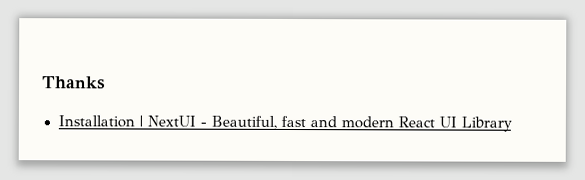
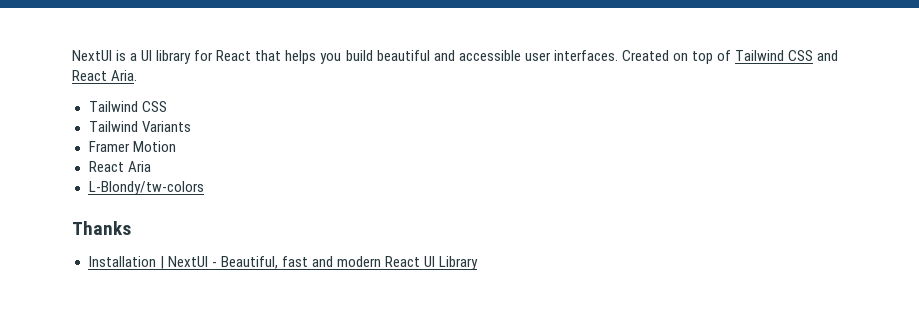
(42, 83) none -> [72,50,839,64] [72,70,138,81] [88,101,167,112] [88,121,191,132] [88,141,176,152] [88,161,151,172] [88,181,204,195] NextUI is a UI library for React that helps you build beautiful and accessible user interfaces. Created on top of Tailwind CSS and React Aria. // Tailwind CSS // Tailwind Variants // Framer Motion // React Aria // L-Blondy/tw-colors //

